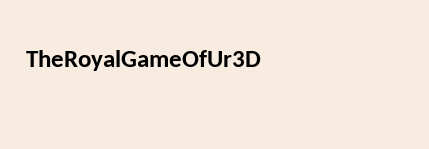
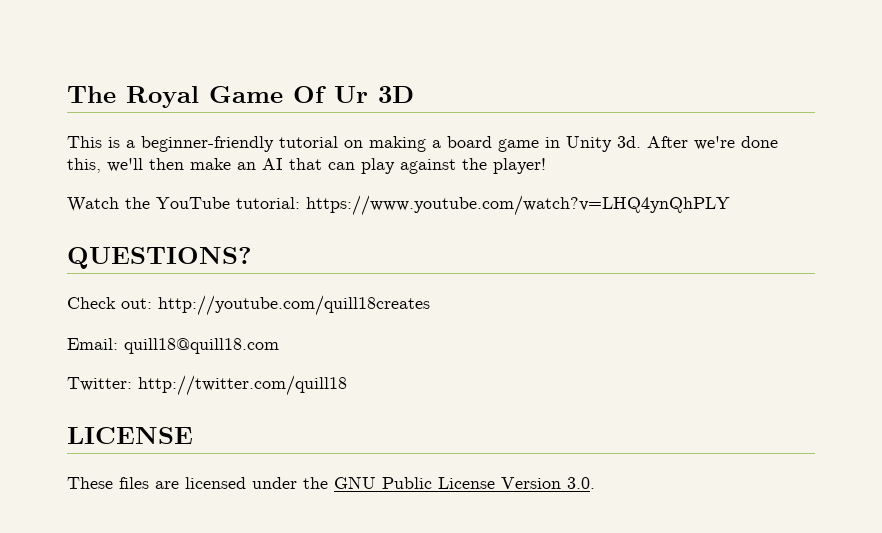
[26,50,261,71] TheRoyalGameOfUr3D -> [67,86,414,108] [67,136,778,152] [67,158,546,174] [67,195,730,216] [67,247,252,269] [67,295,430,316] [67,338,279,354] [67,375,347,396] [67,427,193,444] [67,476,595,489] The Royal Game Of Ur 3D // This is a beginner-friendly tutorial on making a board game in Unity 3d. After we're done this, we'll then make an AI that can play against the player! // Watch the YouTube tutorial: https://www.youtube.com/watch?v=LHQ4ynQhPLY // QUESTIONS? // Check out: http://youtube.com/quill18creates // Email: quill18@quill18.com // Twitter: http://twitter.com/quill18 // LICENSE // These files are licensed under the GNU Public License Version 3.0.

